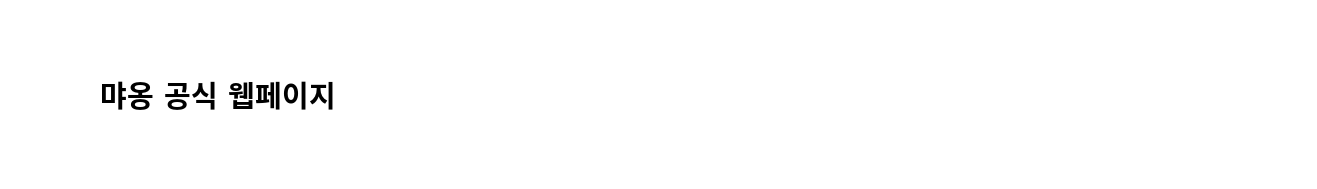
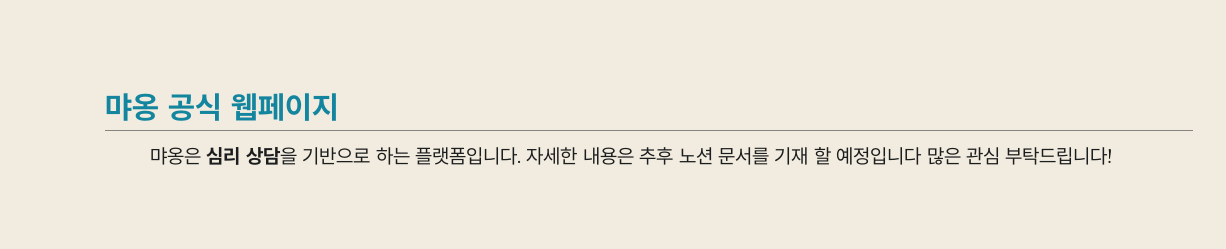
(336, 95) none -> [149,147,1114,165] // 먀옹은 심리 상담을 기반으로 하는 플랫폼입니다. 자세한 내용은 추후 노션 문서를 기재 할 예정입니다 많은 관심 부탁드립니다!

